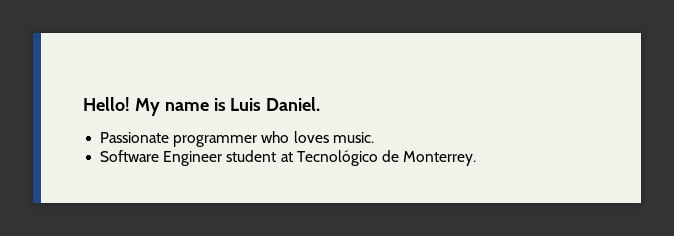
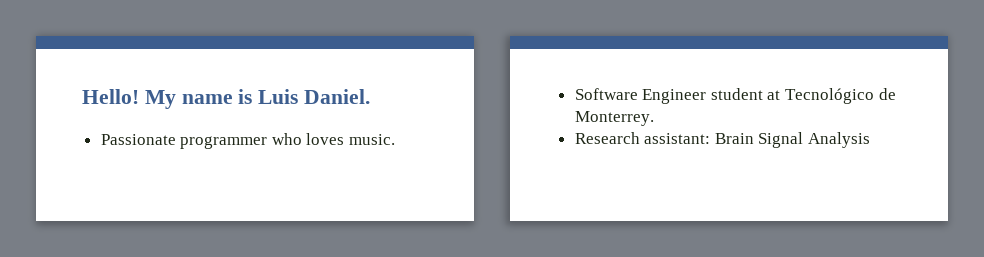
(477, 158) none -> [574,132,871,148] // Research assistant: Brain Signal Analysis

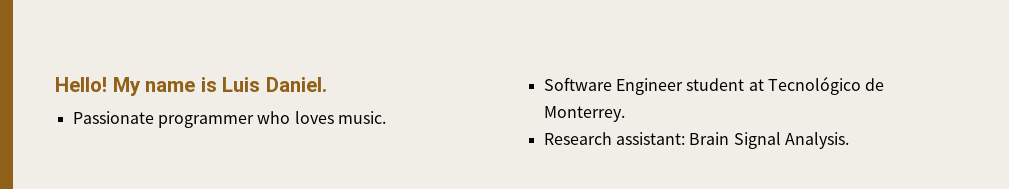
[808,132,871,148] Analysis -> [784,132,849,149] Analysis.

